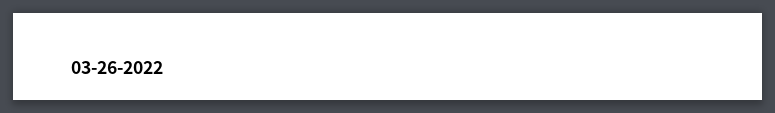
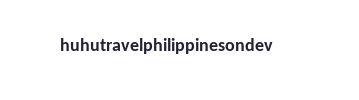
[71,61,163,74] 03-26-2022 -> [60,38,273,54] huhutravelphilippinesondev

